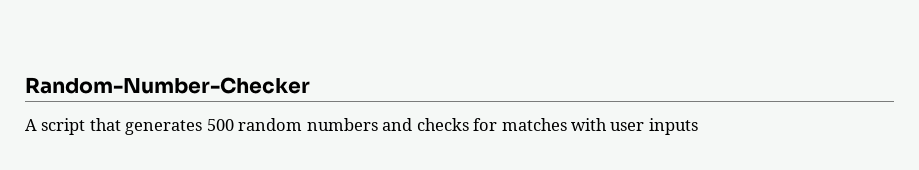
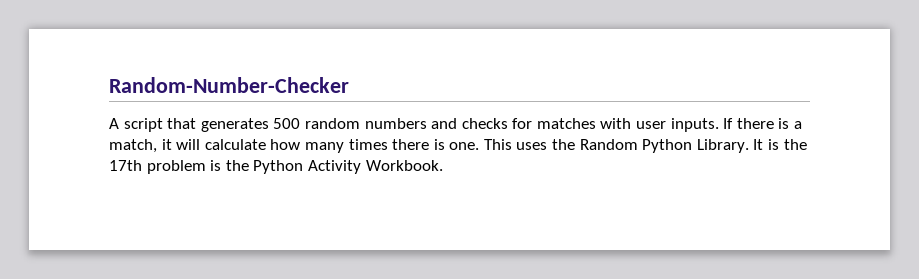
[648,118,698,135] inputs -> [670,118,803,132] [109,139,807,153] [109,160,443,174] inputs. If there is a match, it will calculate how many times there is one. This uses the Random Python Library. It is the 17th problem is the Python Activity Workbook.

